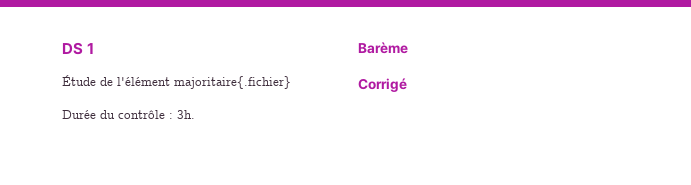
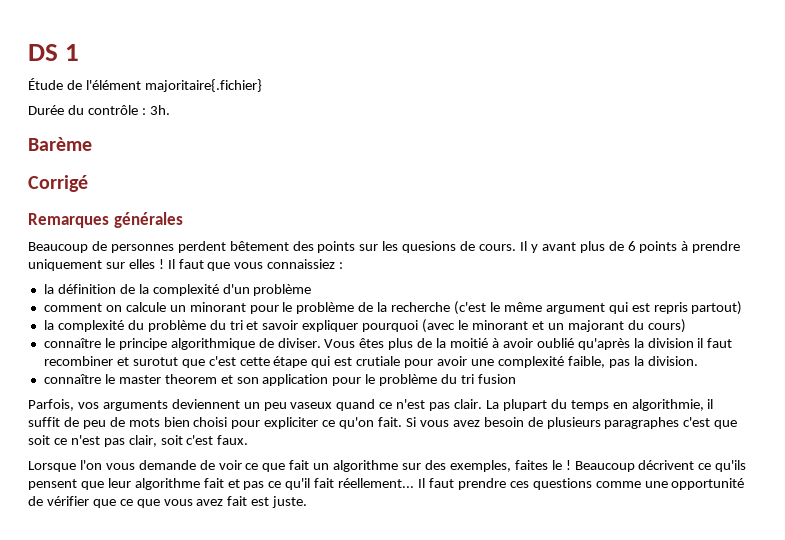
(407, 85) none -> [28,212,183,228] [28,241,741,253] [28,259,344,271] [43,284,312,296] [43,301,743,315] [43,319,686,333] [43,338,733,350] [43,356,698,368] [43,374,516,386] [28,399,714,411] [28,417,738,429] [28,435,249,447] [28,460,747,472] [28,478,745,490] [28,496,308,508] // Remarques générales // Beaucoup de personnes perdent bêtement des points sur les quesions de cours. Il y avant plus de 6 points à prendre uniquement sur elles ! Il faut que vous connaissiez : // la définition de la complexité d'un problème // comment on calcule un minorant pour le problème de la recherche (c'est le même argument qui est repris partout) // la complexité du problème du tri et savoir expliquer pourquoi (avec le minorant et un majorant du cours) // connaître le principe algorithmique de diviser. Vous êtes plus de la moitié à avoir oublié qu'après la division il faut recombiner et surotut que c'est cette étape qui est crutiale pour avoir une complexité faible, pas la division. // connaître le master theorem et son application pour le problème du tri fusion // Parfois, vos arguments deviennent un peu vaseux quand ce n'est pas clair. La plupart du temps en algorithmie, il suffit de peu de mots bien choisi pour expliciter ce qu'on fait. Si vous avez besoin de plusieurs paragraphes c'est que soit ce n'est pas clair, soit c'est faux. // Lorsque l'on vous demande de voir ce que fait un algorithme sur des exemples, faites le ! Beaucoup décrivent ce qu'ils pensent que leur algorithme fait et pas ce qu'il fait réellement... Il faut prendre ces questions comme une opportunité de vérifier que ce que vous avez fait est juste.

